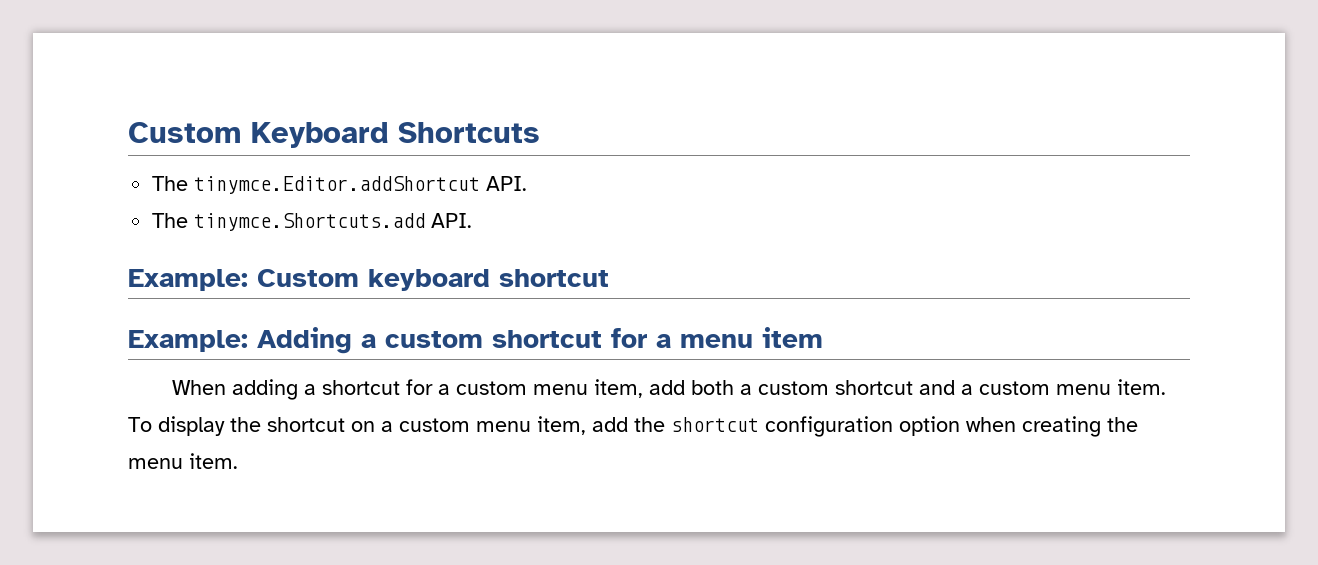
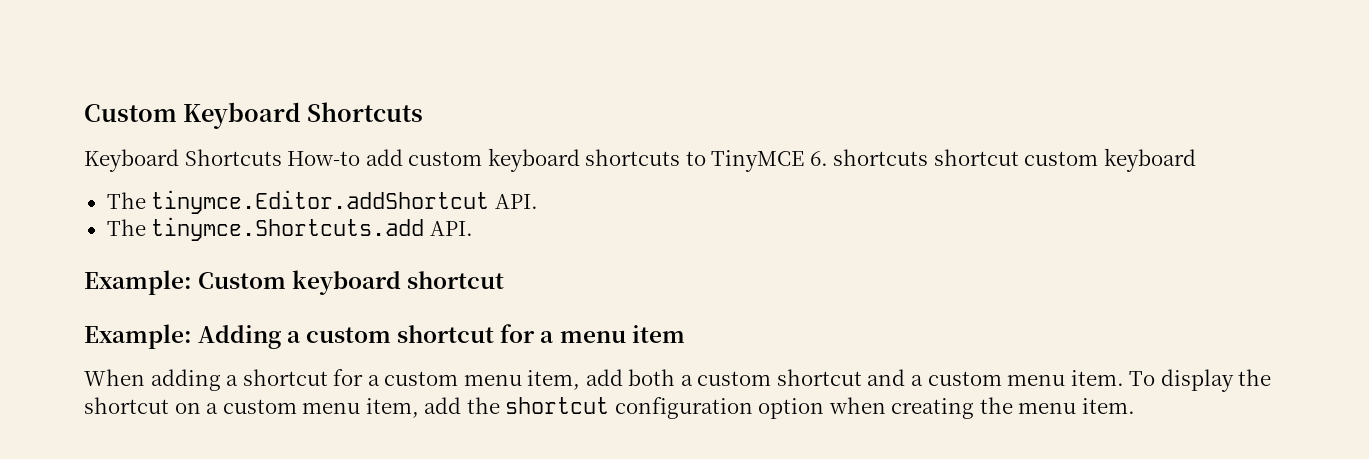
(540, 132) none -> [84,148,1196,172] // Keyboard Shortcuts How-to add custom keyboard shortcuts to TinyMCE 6. shortcuts shortcut custom keyboard

